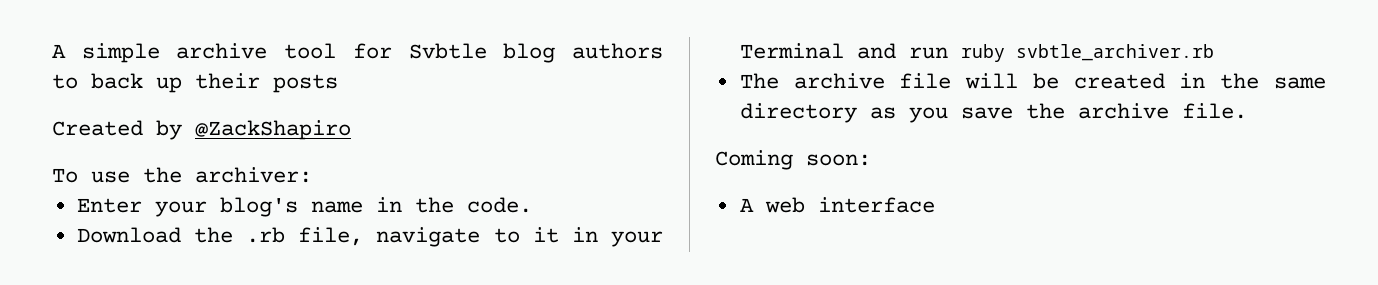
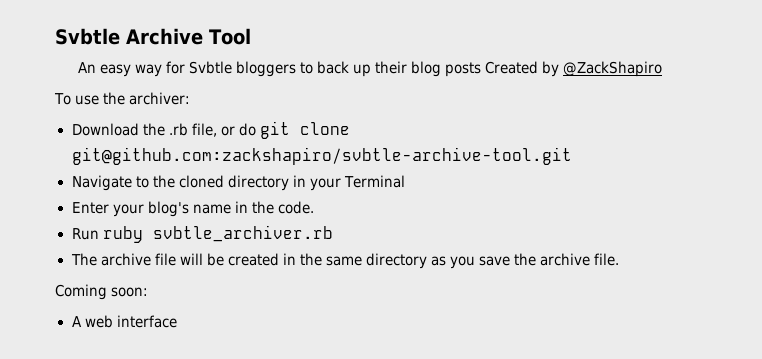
[52,43,663,63] A simple archive tool for Svbtle blog authors -> [55,28,251,45] [77,61,296,77] Svbtle Archive Tool // An easy way for Svbtle bloggers
(260, 81) none -> [411,61,442,77] blog
(338, 83) // -> (482, 69) none
(312, 175) none -> [71,121,350,139] [71,147,572,165] [71,175,405,191] // Download the .rb file, or do git clone git@github.com:zackshapiro/svbtle-archive-tool.git // Navigate to the cloned directory in your Terminal
[76,227,663,247] [739,43,948,59] Download the .rb file, navigate to it in your Terminal and run -> [71,228,99,240] Run

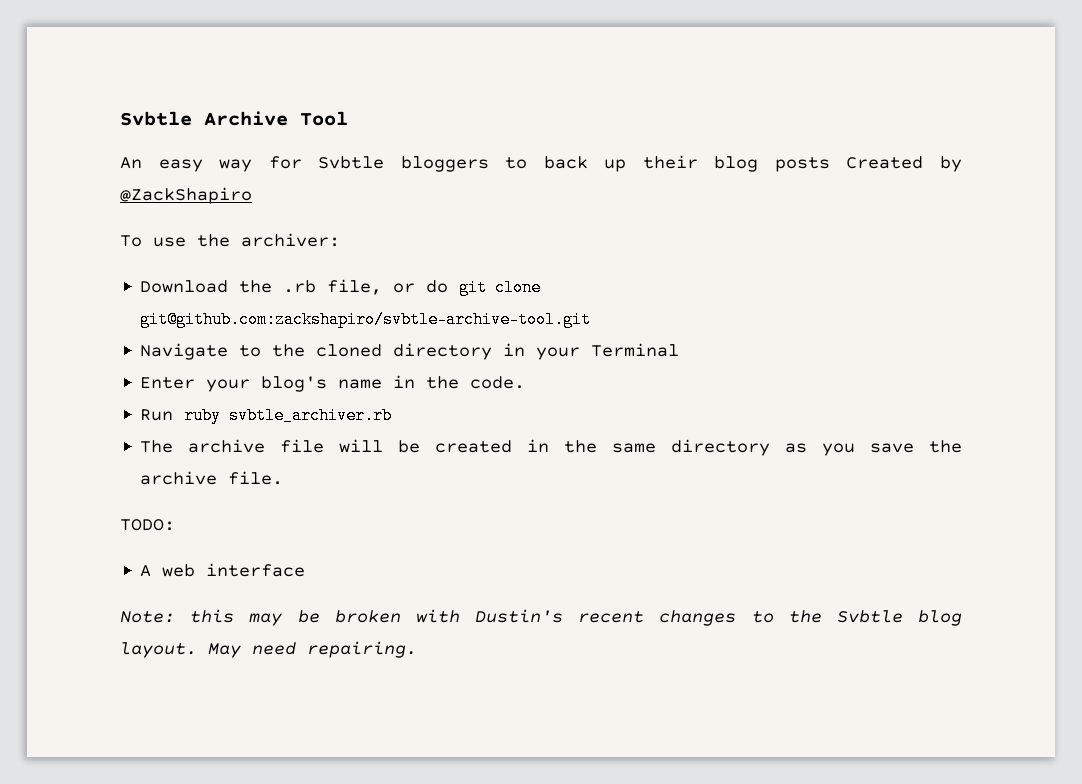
[55,284,149,300] Coming soon: -> [120,519,175,531] TODO:
(177, 321) none -> [120,609,962,626] [120,641,417,658] // Note: this may be broken with Dustin's recent changes to the Svbtle blog layout. May need repairing.

